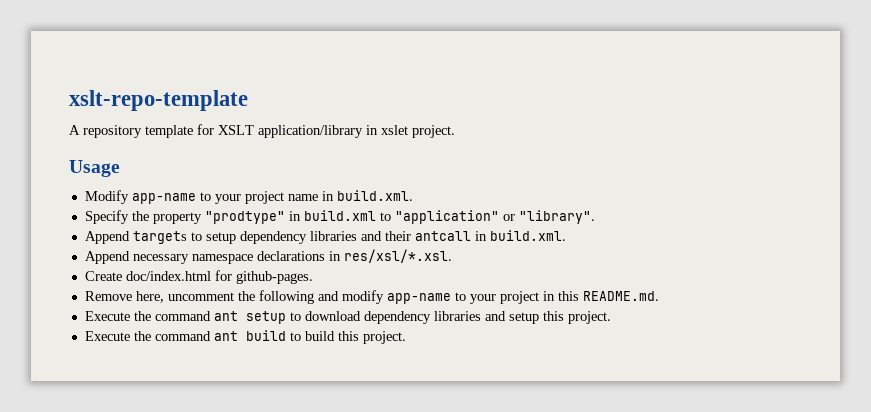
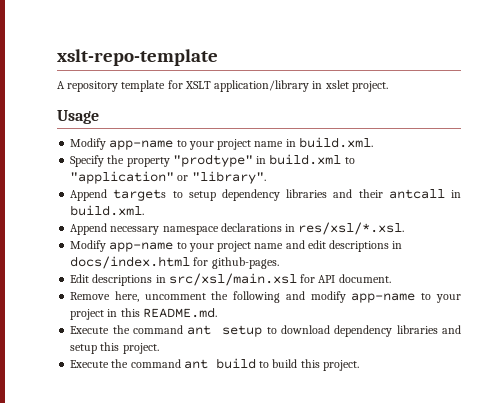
[84,270,313,284] Create doc/index.html for github-pages. -> [70,240,403,252] [70,256,279,269] [70,273,391,286] Modify app-name to your project name and edit descriptions in docs/index.html for github-pages. // Edit descriptions in src/xsl/main.xsl for API document.

